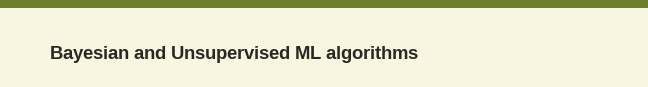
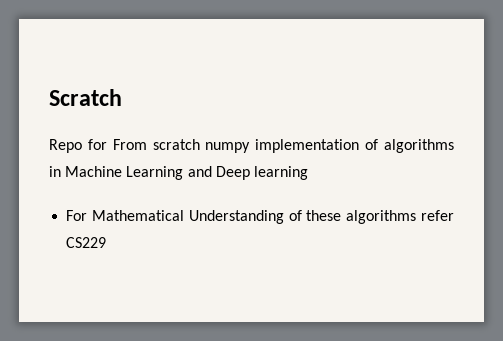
[50,46,418,63] Bayesian and Unsupervised ML algorithms -> [49,89,122,106] [49,139,454,153] [49,166,308,180] [66,210,454,224] [66,237,107,248] Scratch // Repo for From scratch numpy implementation of algorithms in Machine Learning and Deep learning // For Mathematical Understanding of these algorithms refer CS229

